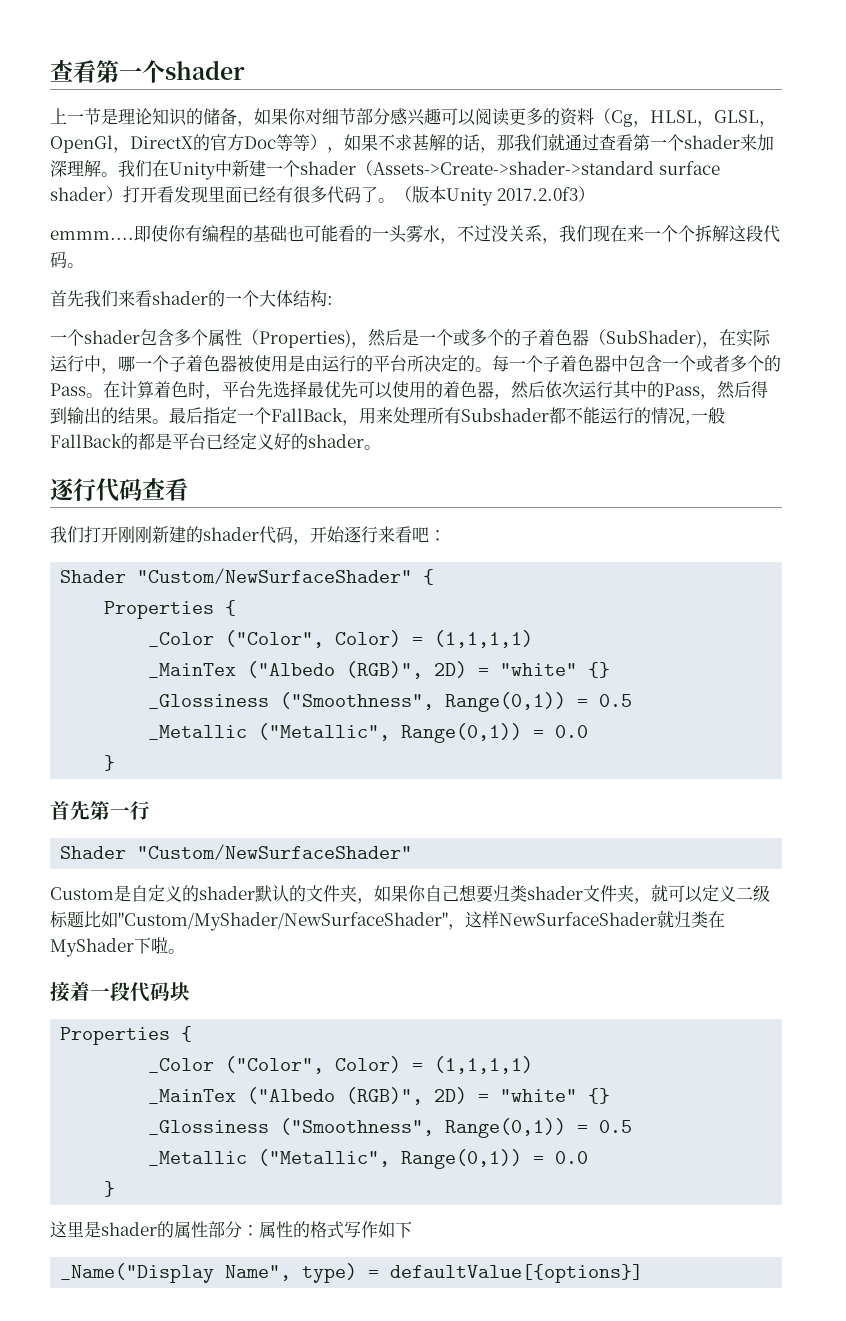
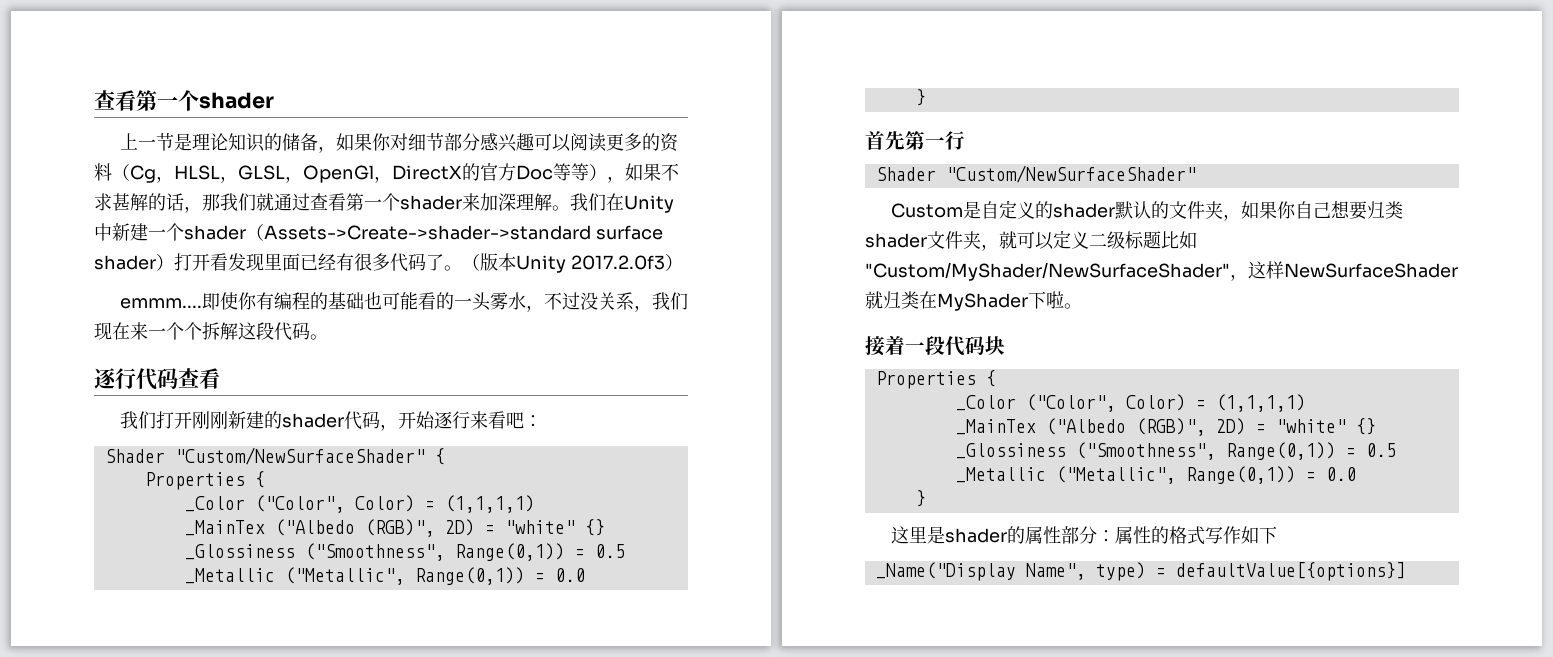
[50,290,333,307] [50,329,771,348] [50,355,781,374] [50,380,768,400] [50,407,725,426] [50,433,381,450] // 首先我们来看shader的一个大体结构: // 一个shader包含多个属性（Properties)，然后是一个或多个的子着色器（SubShader)，在实际运行中，哪一个子着色器被使用是由运行的平台所决定的。每一个子着色器中包含一个或者多个的Pass。在计算着色时，平台先选择最优先可以使用的着色器，然后依次运行其中的Pass，然后得到输出的结果。最后指定一个FallBack，用来处理所有Subshader都不能运行的情况,一般FallBack的都是平台已经定义好的shader。 -> (328, 337) none

